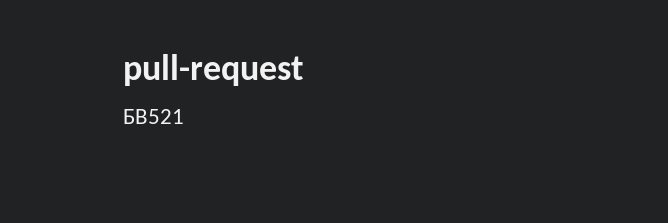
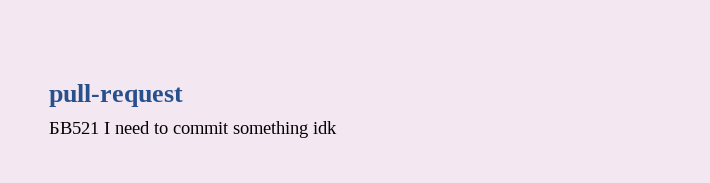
(184, 116) none -> [104,121,337,138] I need to commit something idk

